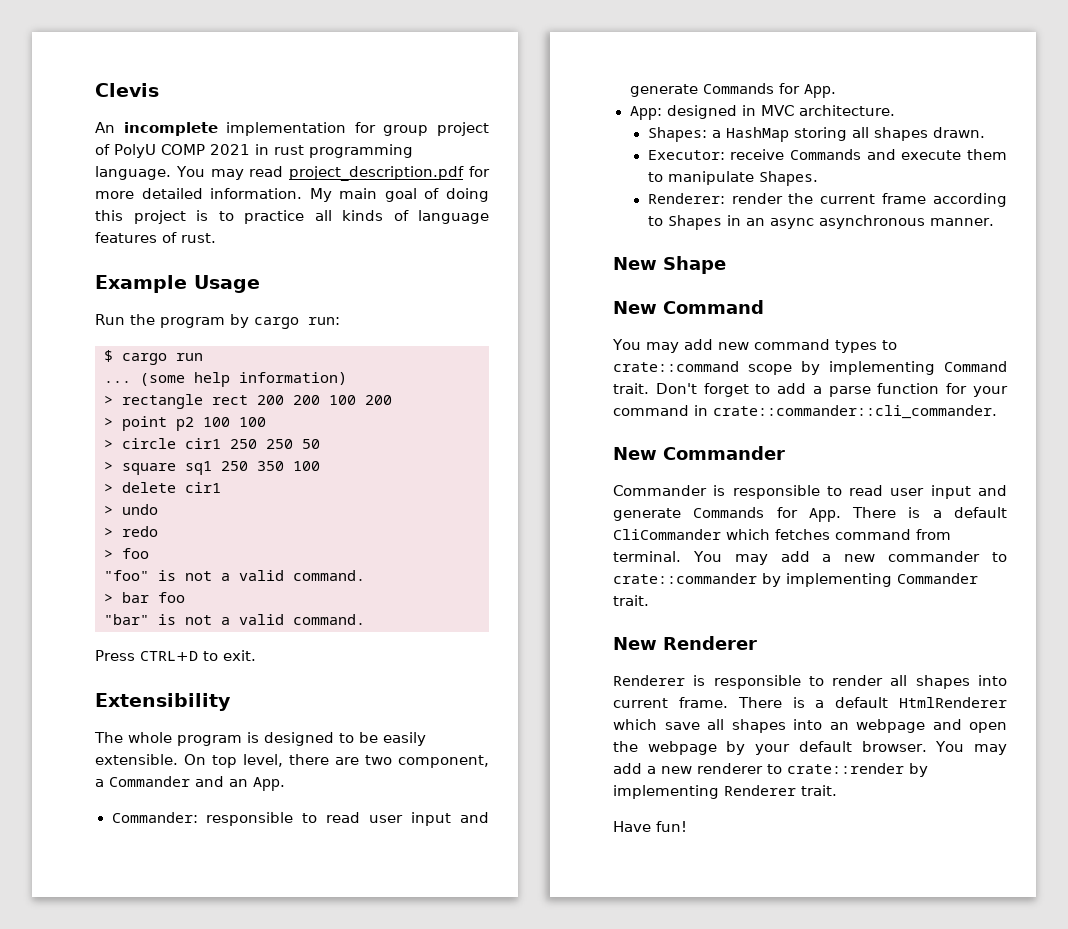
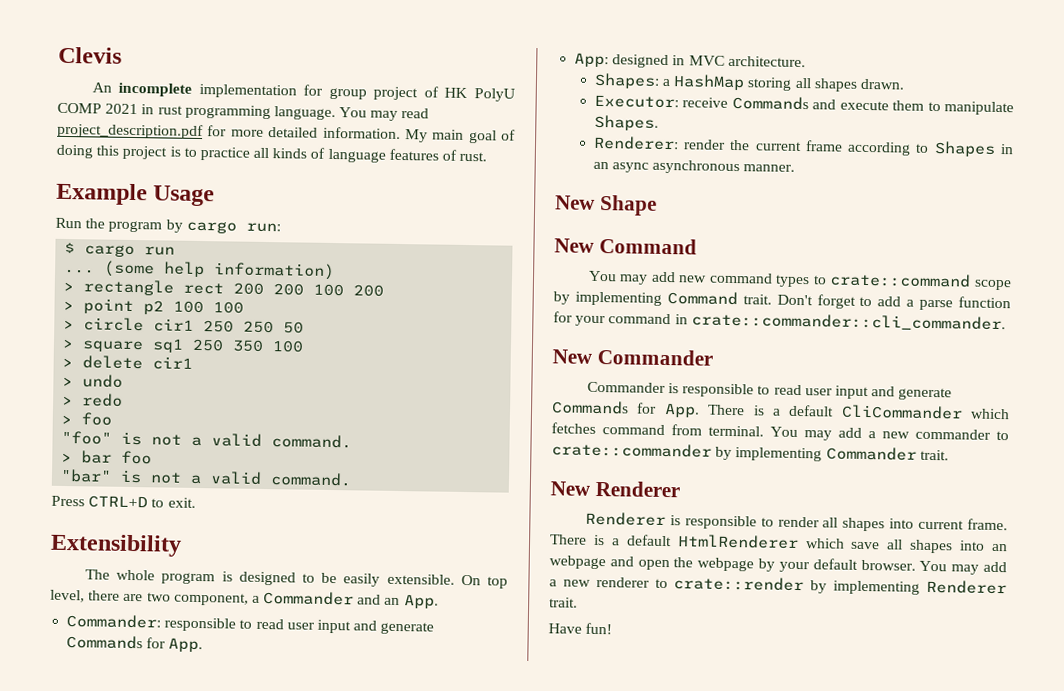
(110, 149) none -> [444,87,469,99] HK

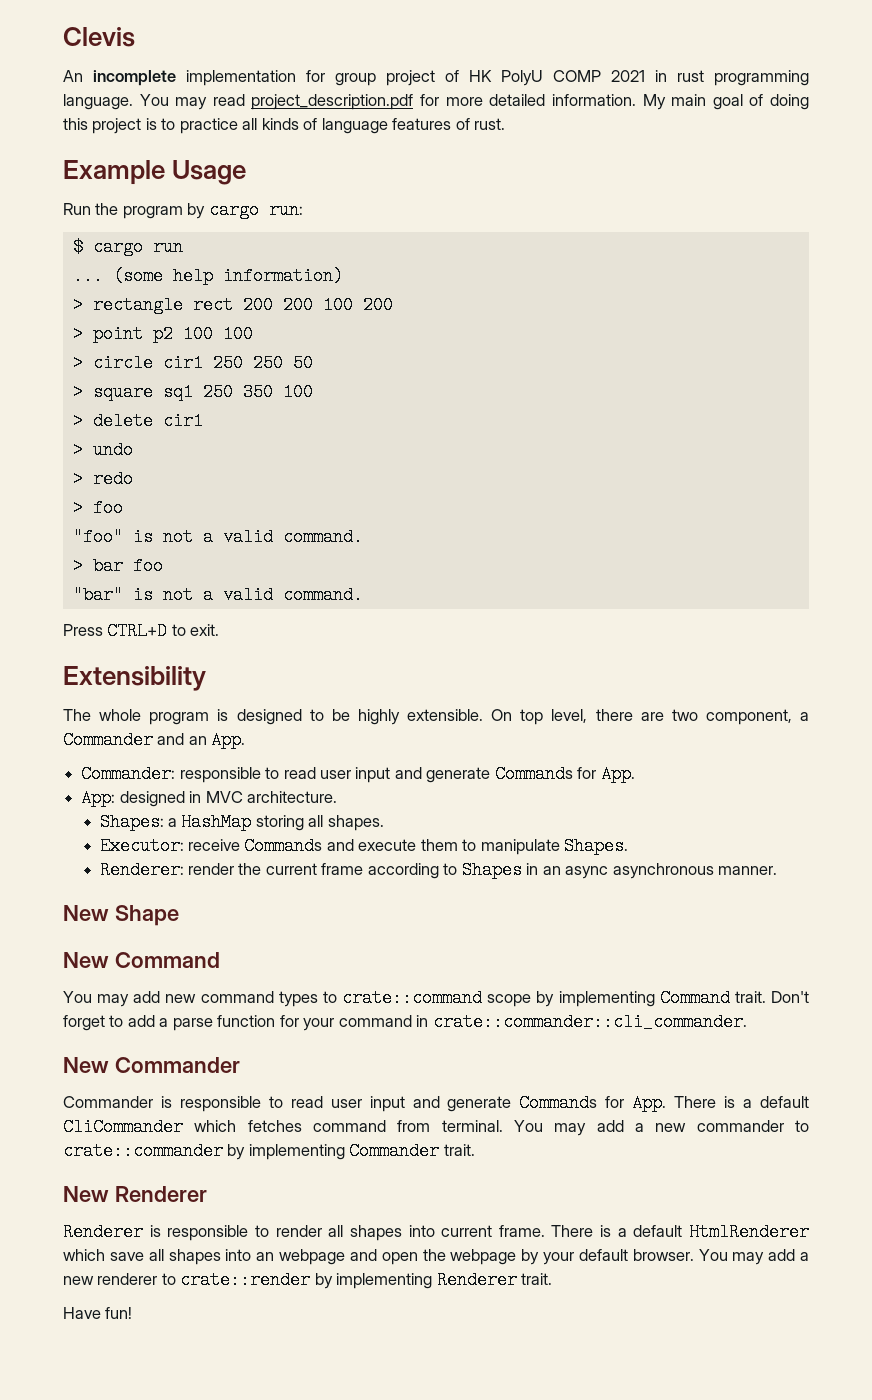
[343,573,381,587] easily -> [357,709,400,725] highly
[813,78,905,92] shapes drawn. -> [327,815,384,831] shapes.

